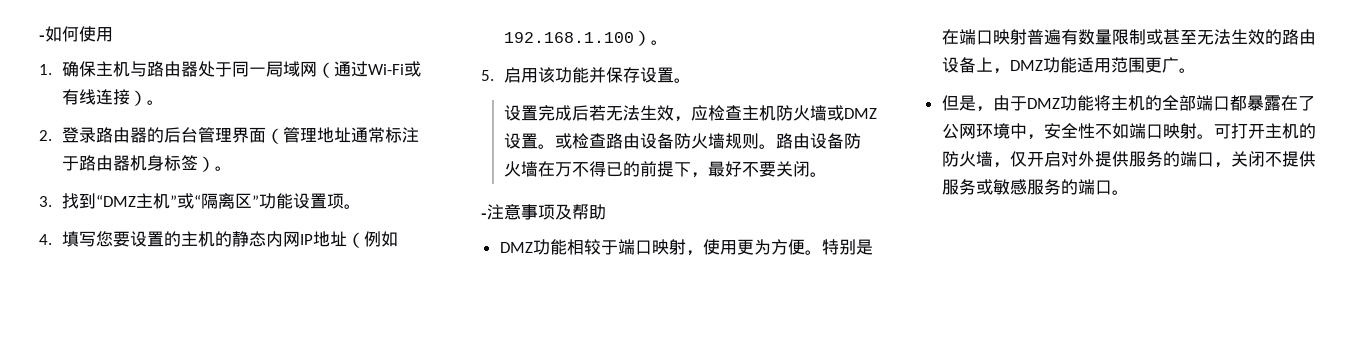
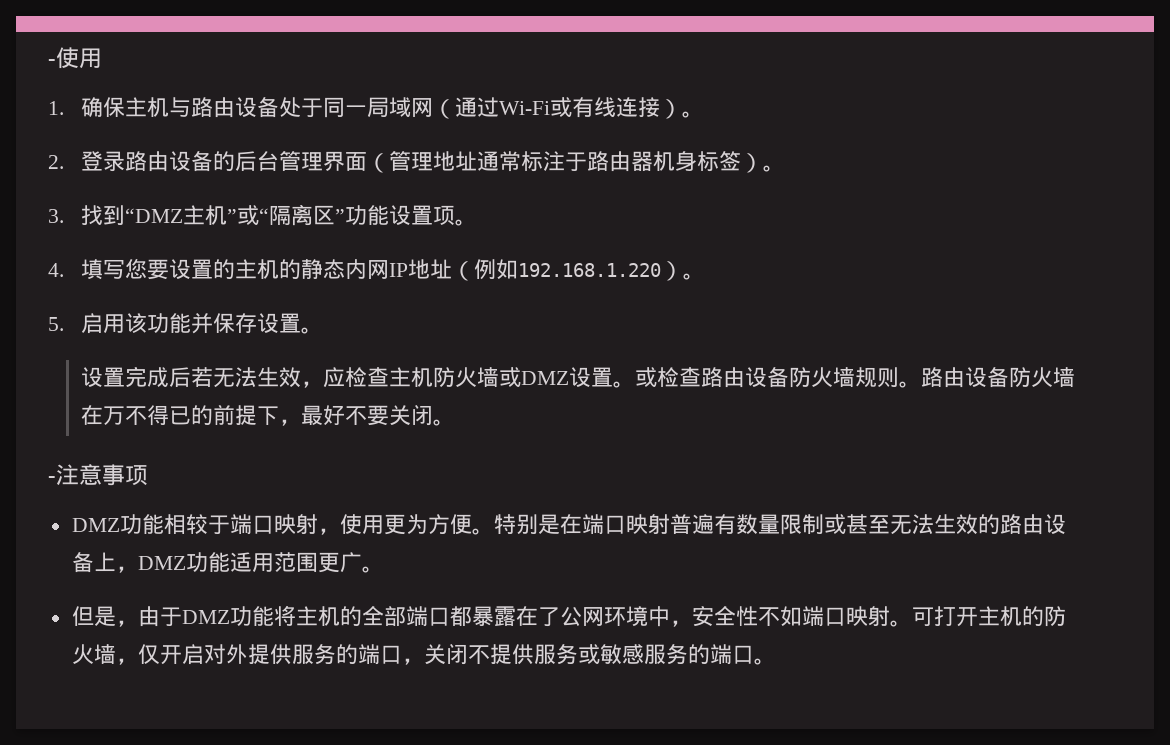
[39,26,79,42] -如何 -> [48,59,56,66] -
[180,61,198,77] 器 -> [234,97,279,118] 设备
[129,127,147,143] 器 -> [168,151,213,172] 设备
[503,32,634,43] 192.168.1.100 -> [517,263,661,277] 192.168.1.220
[555,204,606,220] 及帮助 -> (148, 475) none

